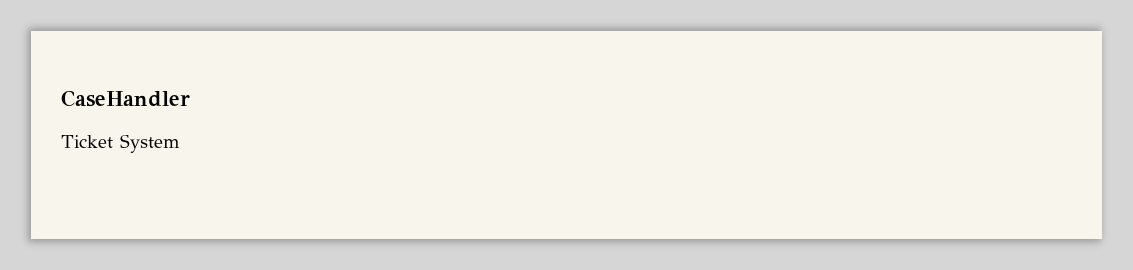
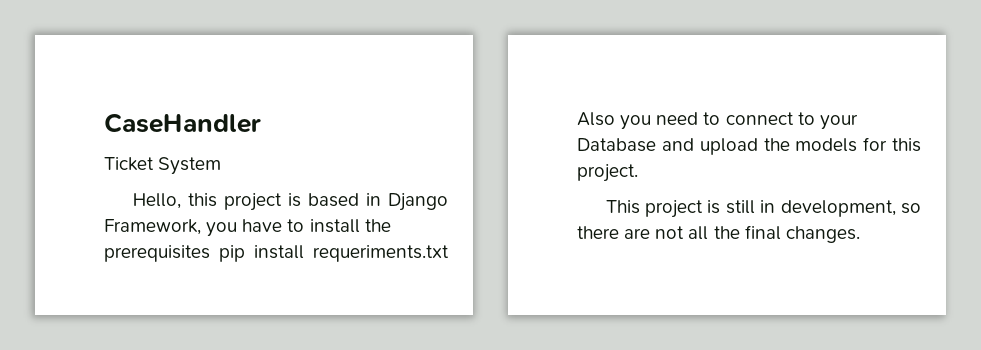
(180, 143) none -> [132,193,448,211] [104,219,391,237] [104,245,449,262] [577,112,858,130] [577,137,921,155] [577,164,638,182] [605,200,921,218] [577,225,860,243] // Hello, this project is based in Django Framework, you have to install the prerequisites pip install requeriments.txt Also you need to connect to your Database and upload the models for this project. // This project is still in development, so there are not all the final changes.

